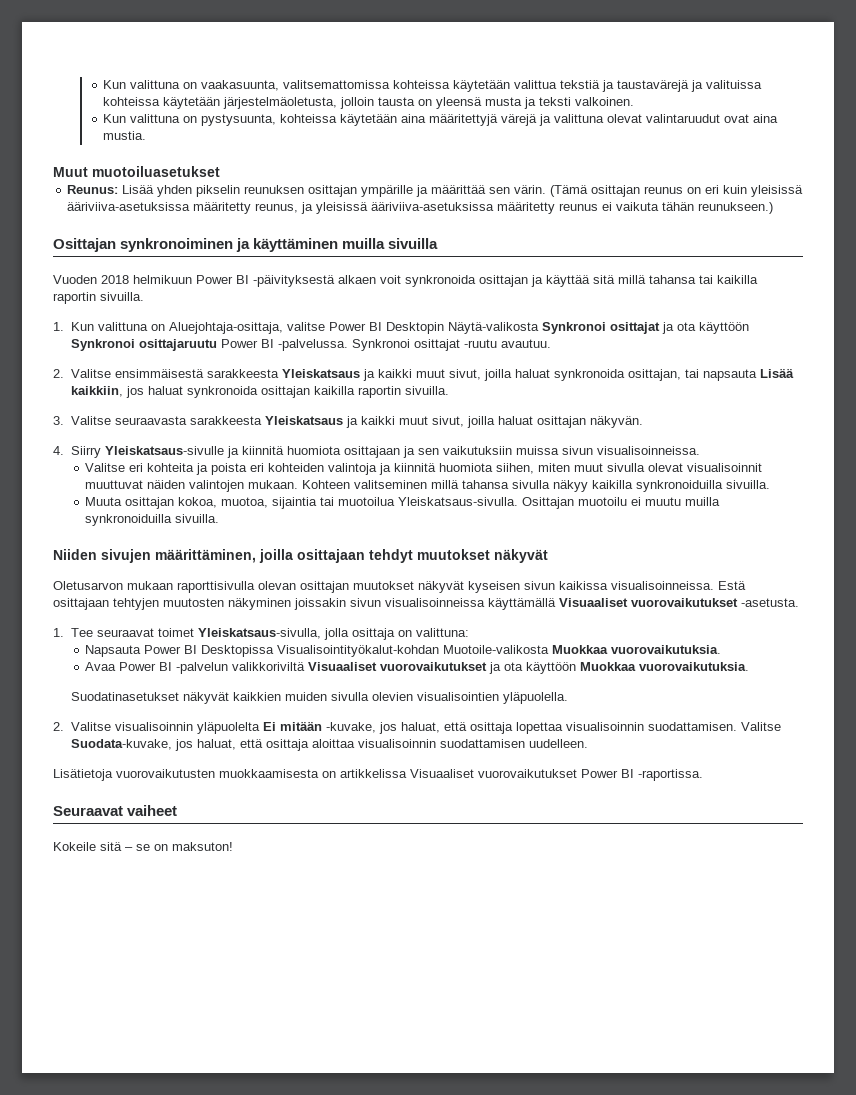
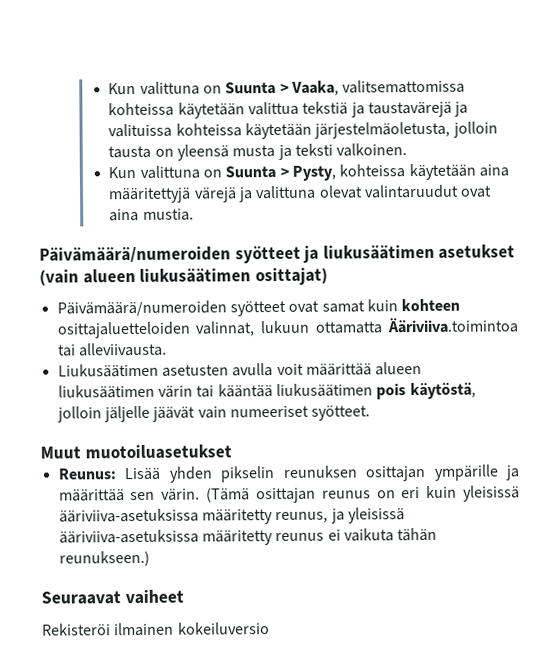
[103,80,280,91] Kun valittuna on vaakasuunta, -> [108,80,339,96] Kun valittuna on Suunta > Vaaka,
[201,114,277,126] pystysuunta, -> [225,165,336,181] Suunta > Pysty,
(147, 135) none -> [39,244,516,264] [39,267,328,286] [56,298,461,317] [56,317,518,339] [57,342,167,357] [57,361,423,378] [57,382,476,400] [56,405,371,423] // Päivämäärä/numeroiden syötteet ja liukusäätimen asetukset (vain alueen liukusäätimen osittajat) // Päivämäärä/numeroiden syötteet ovat samat kuin kohteen osittajaluetteloiden valinnat, lukuun ottamatta Ääriviiva.toimintoa tai alleviivausta. // Liukusäätimen asetusten avulla voit määrittää alueen liukusäätimen värin tai kääntää liukusäätimen pois käytöstä, jolloin jäljelle jäävät vain numeeriset syötteet.
[53,238,439,252] [53,275,758,287] [53,292,144,304] [53,322,749,334] [70,339,551,351] [53,368,794,381] [70,386,449,398] [53,416,643,428] [53,446,700,458] [85,463,763,475] [85,480,771,492] [85,497,721,509] [85,514,220,526] [53,549,548,563] [53,581,746,593] [53,598,799,610] [53,628,469,640] [85,645,722,657] [85,662,750,674] [70,692,568,704] [53,721,781,734] [70,739,588,751] [53,769,703,781] [53,805,178,816] [53,842,233,851] Osittajan synkronoiminen ja käyttäminen muilla sivuilla // Vuoden 2018 helmikuun Power BI -päivityksestä alkaen voit synkronoida osittajan ja käyttää sitä millä tahansa tai kaikilla raportin sivuilla. // 1. Kun valittuna on Aluejohtaja-osittaja, valitse Power BI Desktopin Näytä-valikosta Synkronoi osittajat ja ota käyttöön Synkronoi osittajaruutu Power BI -palvelussa. Synkronoi osittajat -ruutu avautuu. // 2. Valitse ensimmäisestä sarakkeesta Yleiskatsaus ja kaikki muut sivut, joilla haluat synkronoida osittajan, tai napsauta Lisää kaikkiin, jos haluat synkronoida osittajan kaikilla raportin sivuilla. // 3. Valitse seuraavasta sarakkeesta Yleiskatsaus ja kaikki muut sivut, joilla haluat osittajan näkyvän. // 4. Siirry Yleiskatsaus-sivulle ja kiinnitä huomiota osittajaan ja sen vaikutuksiin muissa sivun visualisoinneissa. // Valitse eri kohteita ja poista eri kohteiden valintoja ja kiinnitä huomiota siihen, miten muut sivulla olevat visualisoinnit muuttuvat näiden valintojen mukaan. Kohteen valitseminen millä tahansa sivulla näkyy kaikilla synkronoiduilla sivuilla. // Muuta osittajan kokoa, muotoa, sijaintia tai muotoilua Yleiskatsaus-sivulla. Osittajan muotoilu ei muutu muilla synkronoiduilla sivuilla. // Niiden sivujen määrittäminen, joilla osittajaan tehdyt muutokset näkyvät // Oletusarvon mukaan raporttisivulla olevan osittajan muutokset näkyvät kyseisen sivun kaikissa visualisoinneissa. Estä osittajaan tehtyjen muutosten näkyminen joissakin sivun visualisoinneissa käyttämällä Visuaaliset vuorovaikutukset -asetusta. // 1. Tee seuraavat toimet Yleiskatsaus-sivulla, jolla osittaja on valittuna: // Napsauta Power BI Desktopissa Visualisointityökalut-kohdan Muotoile-valikosta Muokkaa vuorovaikutuksia. // Avaa Power BI -palvelun valikkoriviltä Visuaaliset vuorovaikutukset ja ota käyttöön Muokkaa vuorovaikutuksia. // Suodatinasetukset näkyvät kaikkien muiden sivulla olevien visualisointien yläpuolella. // 2. Valitse visualisoinnin yläpuolelta Ei mitään -kuvake, jos haluat, että osittaja lopettaa visualisoinnin suodattamisen. Valitse Suodata-kuvake, jos haluat, että osittaja aloittaa visualisoinnin suodattamisen uudelleen. // Lisätietoja vuorovaikutusten muokkaamisesta on artikkelissa Visuaaliset vuorovaikutukset Power BI -raportissa. // Seuraavat vaiheet // Kokeile sitä – se on maksuton! -> [41,589,184,605] [42,622,270,637] Seuraavat vaiheet // Rekisteröi ilmainen kokeiluversio

